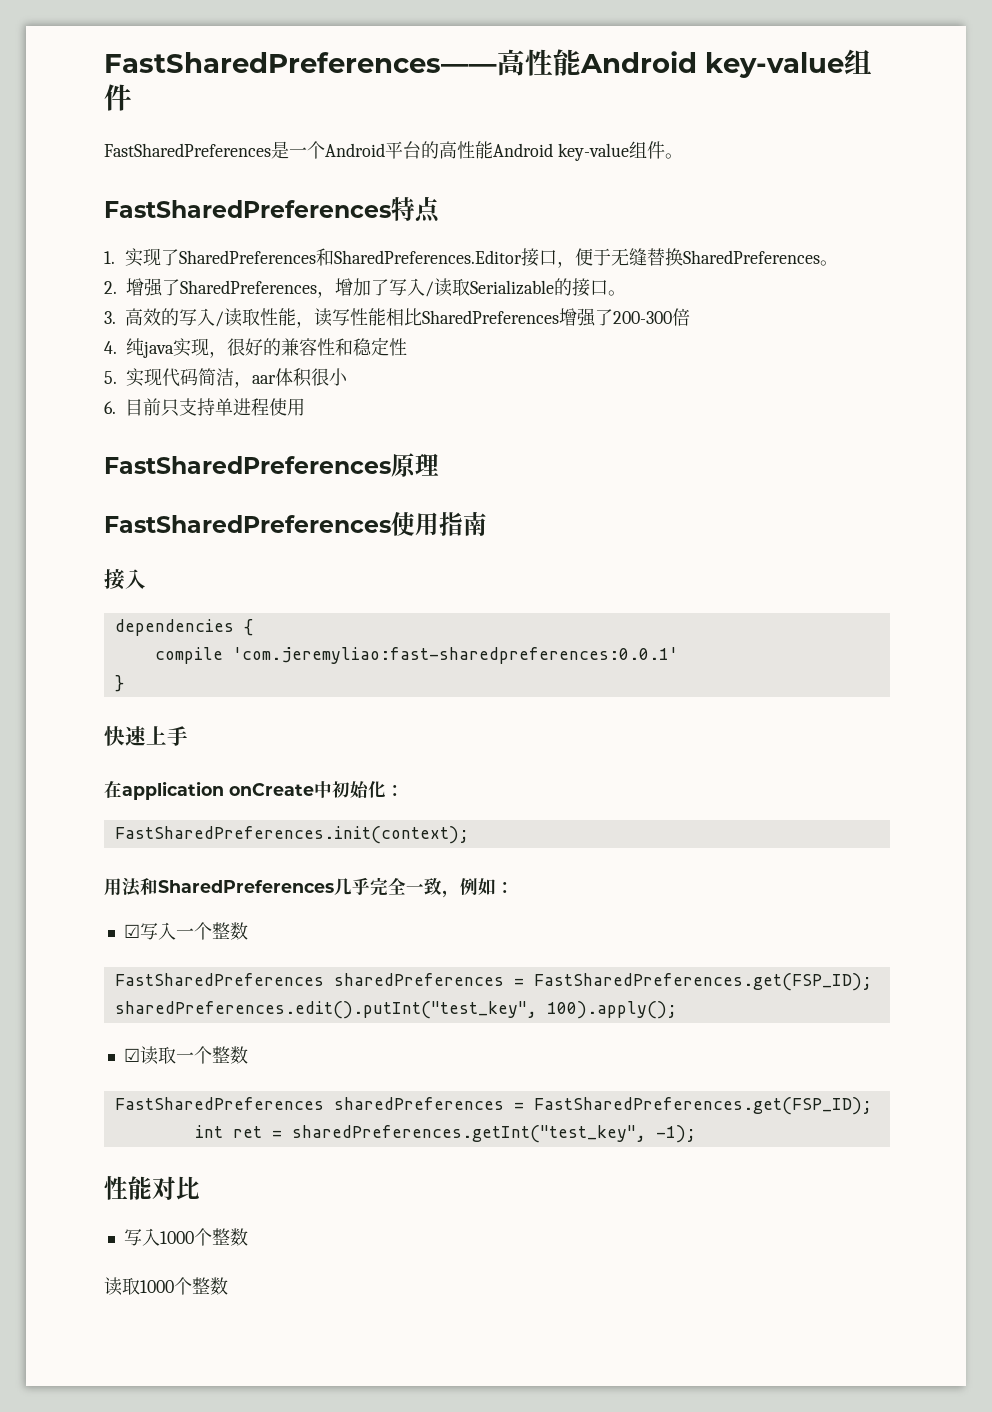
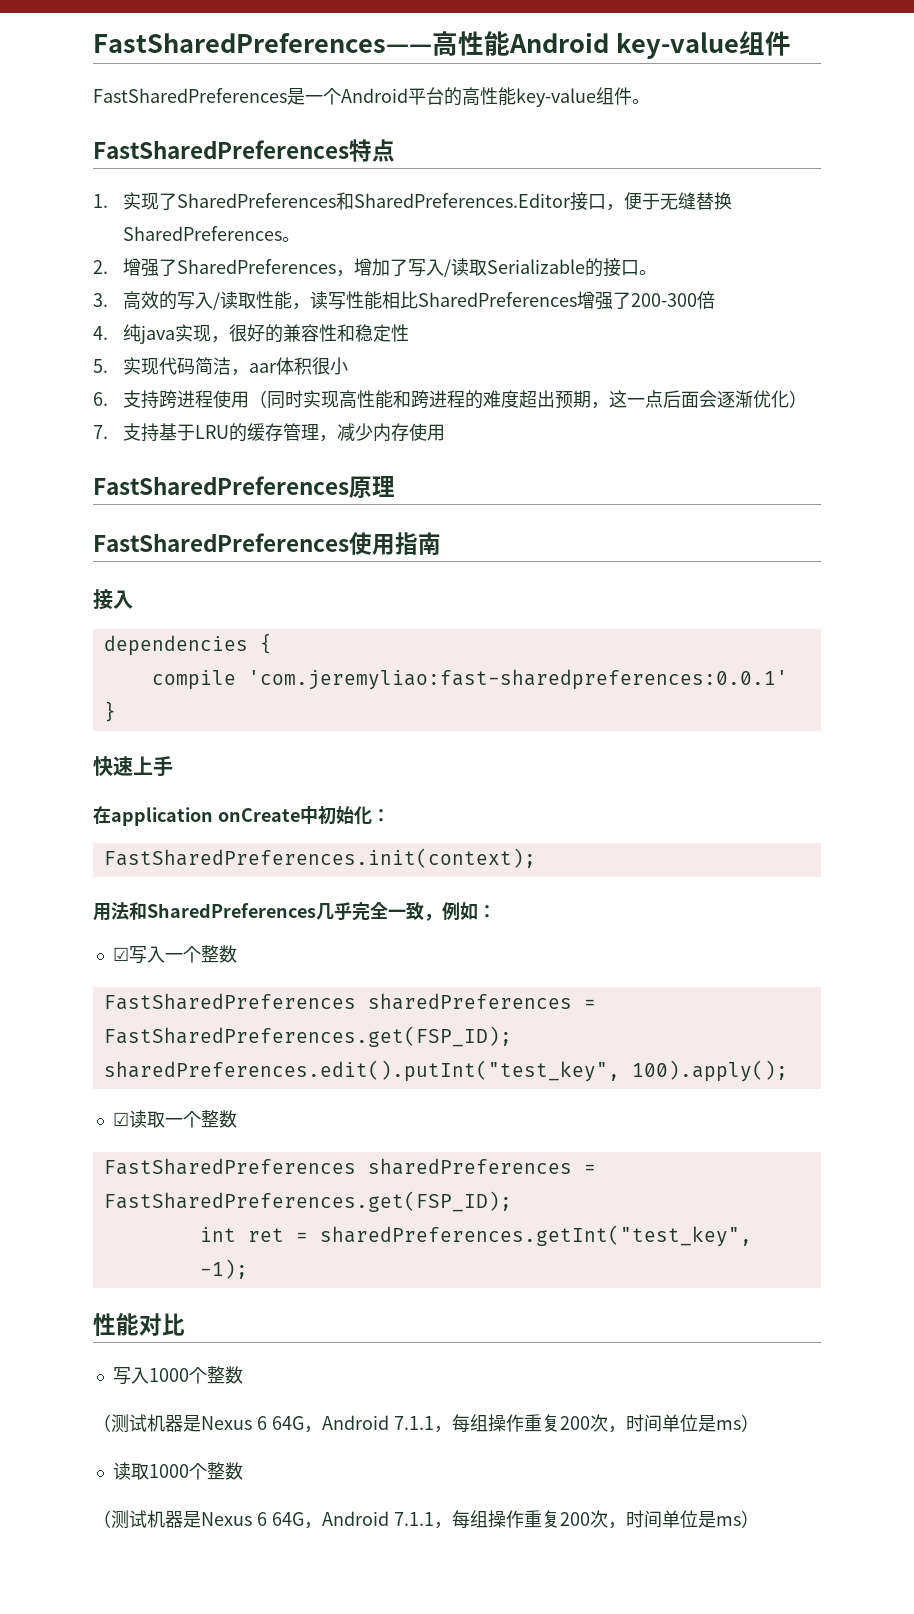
[493,143,553,157] Android -> (516, 96) none
[125,398,233,417] 目前只支持单 -> [123,390,178,409] 支持跨
(305, 407) none -> [249,390,808,409] [93,423,446,442] （同时实现高性能和跨进程的难度超出预期，这一点后面会逐渐优化） // 7.支持基于LRU的缓存管理，减少内存使用
[104,1277,228,1296] 读取1000个整数 -> [93,1414,759,1433] [112,1462,243,1480] [93,1510,759,1529] （测试机器是Nexus 6 64G，Android 7.1.1，每组操作重复200次，时间单位是ms） // 读取1000个整数 // （测试机器是Nexus 6 64G，Android 7.1.1，每组操作重复200次，时间单位是ms）

